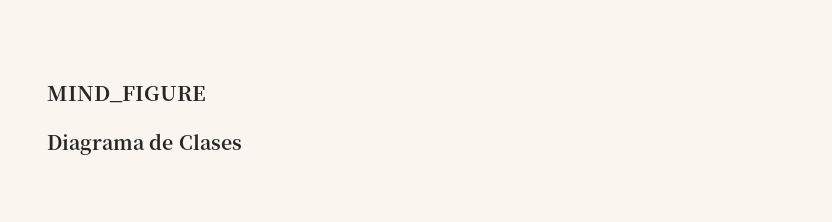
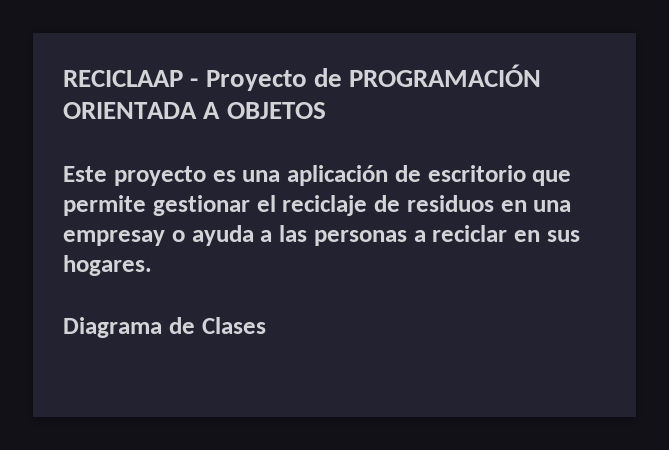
[47,86,206,103] MIND_FIGURE -> [63,64,542,91] [63,102,326,119] [63,165,572,186] [63,195,572,216] [63,225,580,246] [63,255,152,276] RECICLAAP - Proyecto de PROGRAMACIÓN ORIENTADA A OBJETOS // Este proyecto es una aplicación de escritorio que permite gestionar el reciclaje de residuos en una empresay o ayuda a las personas a reciclar en sus hogares.

